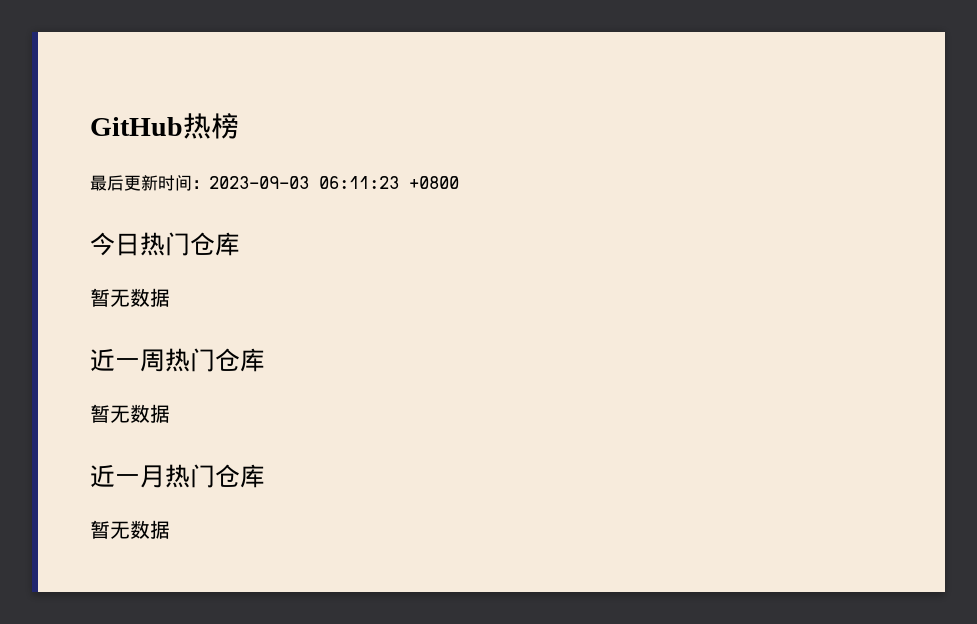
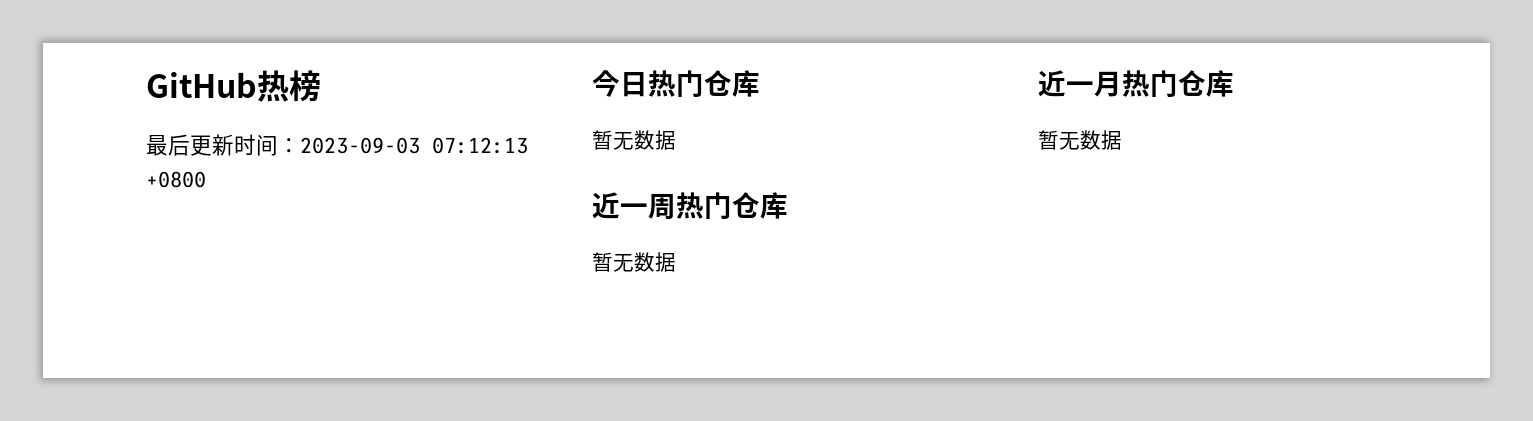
[319,176,399,189] 06:11:23 -> [432,137,528,154] 07:12:13

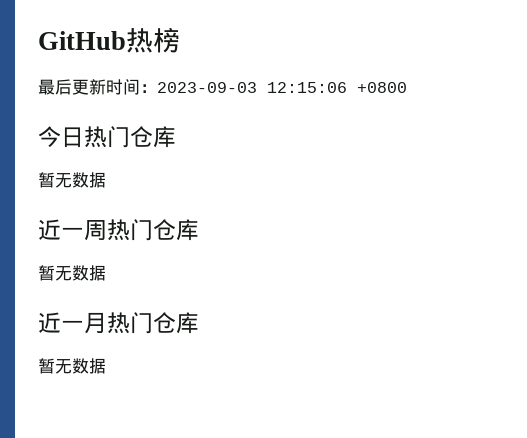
[432,137,528,154] 07:12:13 -> [267,82,347,93] 12:15:06

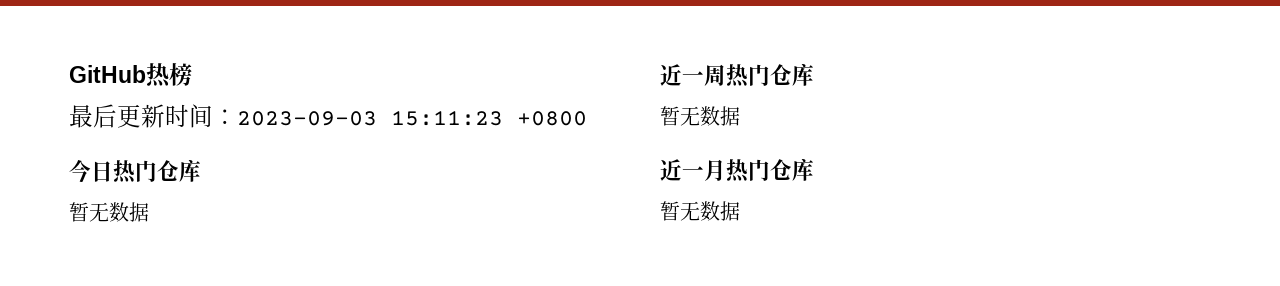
[267,82,347,93] 12:15:06 -> [391,110,503,126] 15:11:23

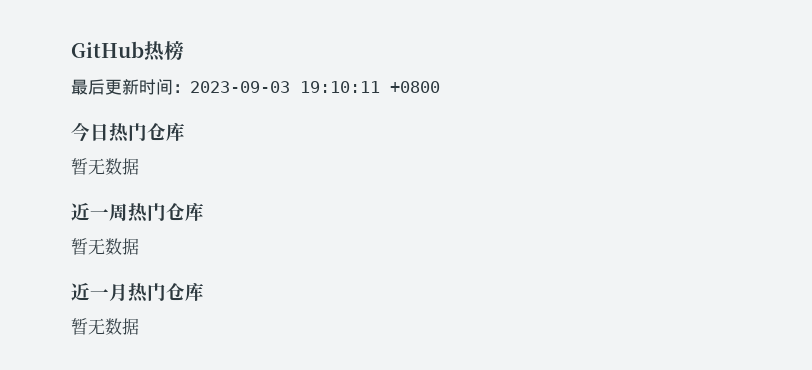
[391,110,503,126] 15:11:23 -> [300,81,380,93] 19:10:11

